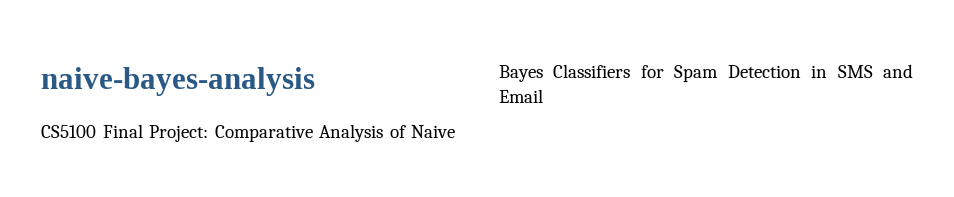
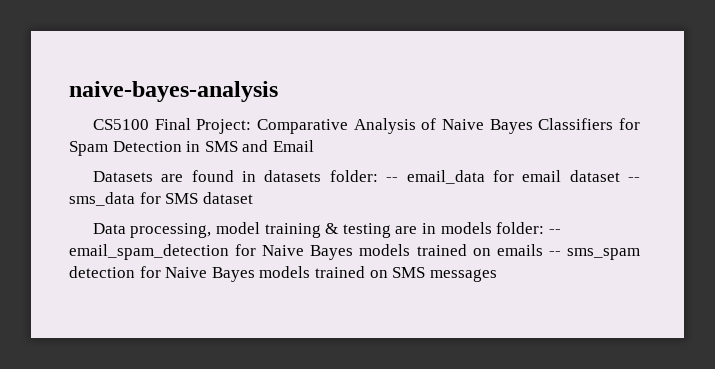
(543, 96) none -> [92,170,640,184] [69,192,253,206] [92,222,561,238] [69,244,640,260] [69,266,497,282] // Datasets are found in datasets folder: -- email_data for email dataset -- sms_data for SMS dataset // Data processing, model training & testing are in models folder: -- email_spam_detection for Naive Bayes models trained on emails -- sms_spam detection for Naive Bayes models trained on SMS messages

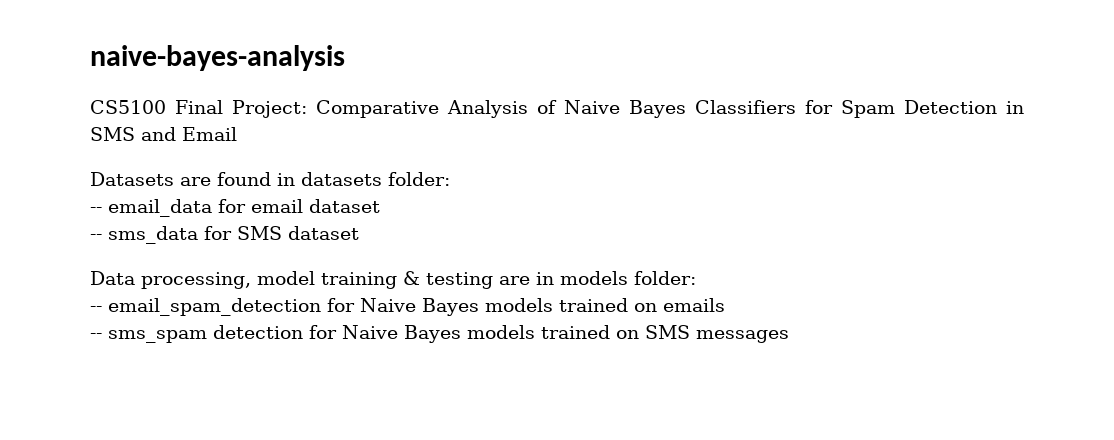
(378, 176) none -> (450, 179) //
(620, 176) none -> (380, 206) //
(545, 228) none -> (696, 278) //
(543, 250) none -> (725, 305) //

